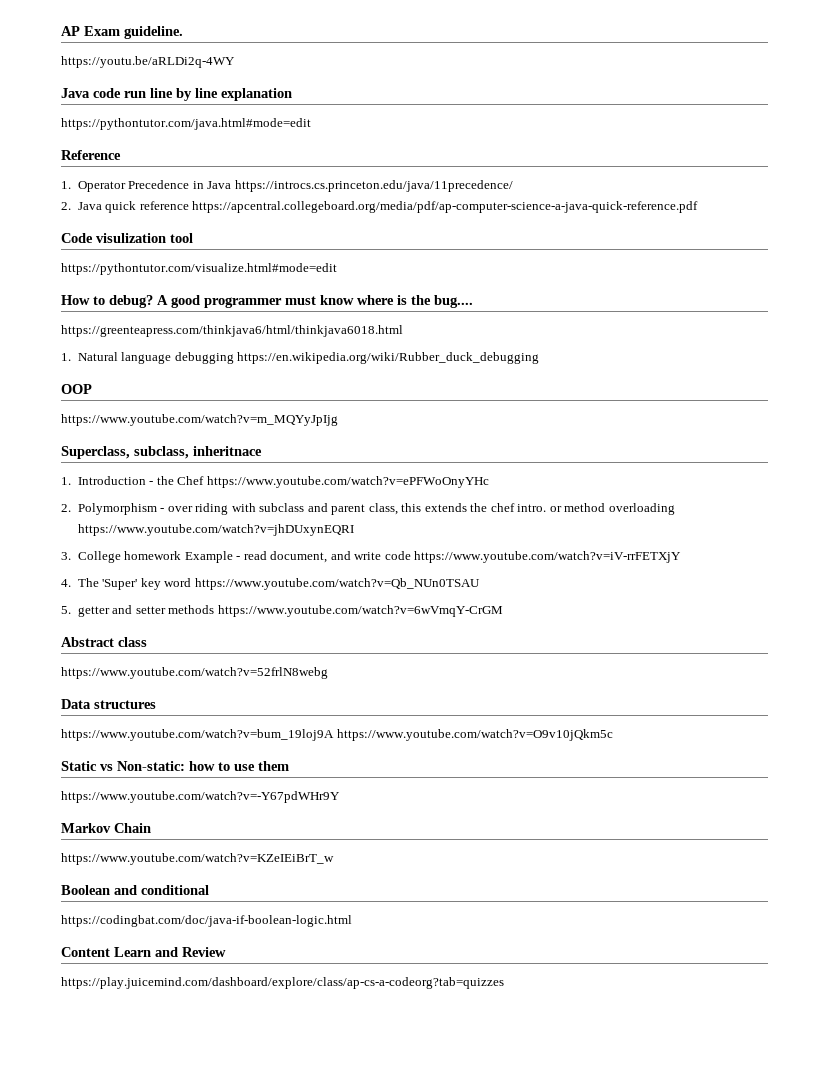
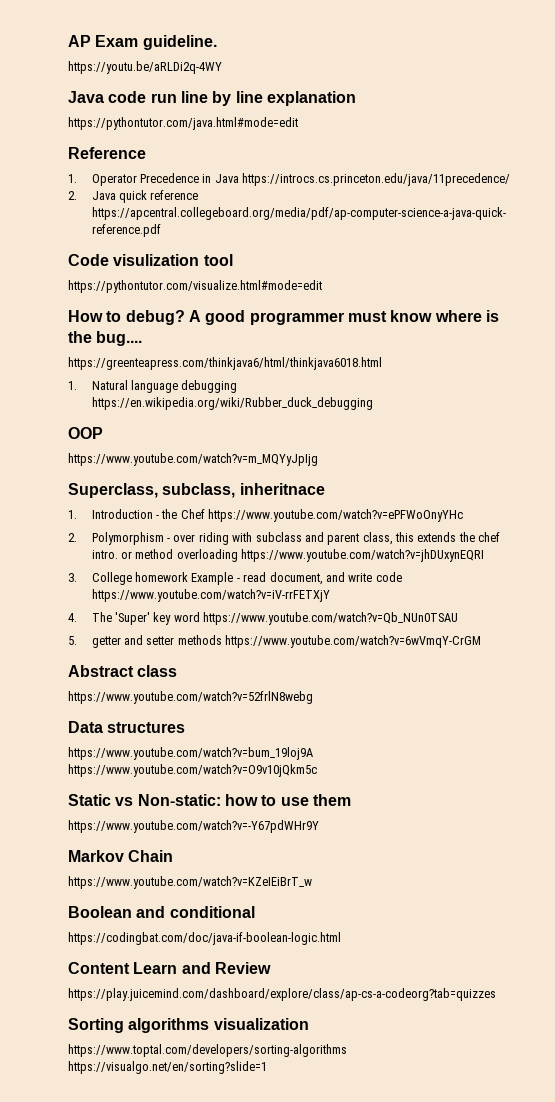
(504, 983) none -> [68,1018,309,1033] [68,1044,347,1057] [68,1061,267,1074] // Sorting algorithms visualization // https://www.toptal.com/developers/sorting-algorithms https://visualgo.net/en/sorting?slide=1

